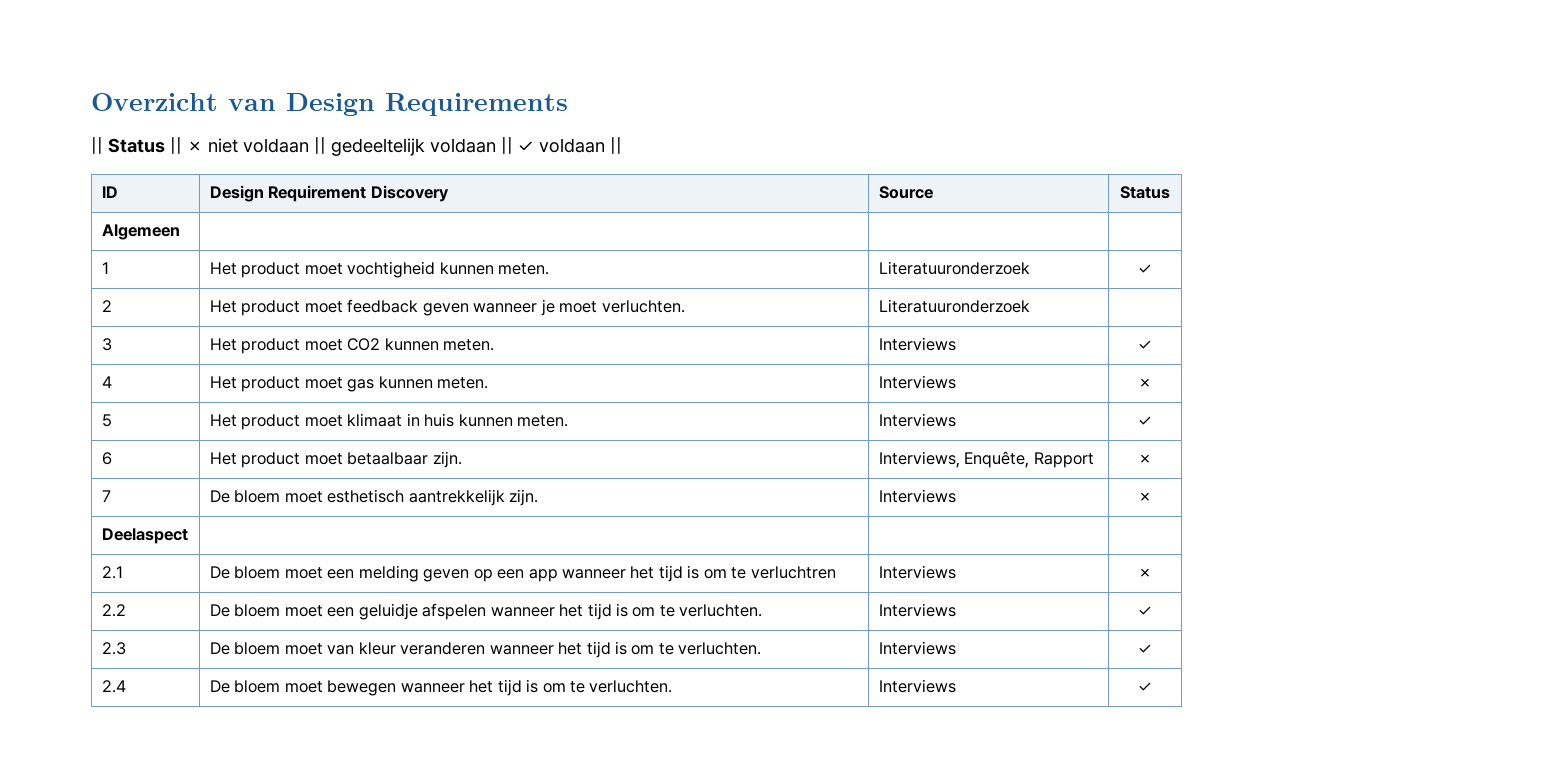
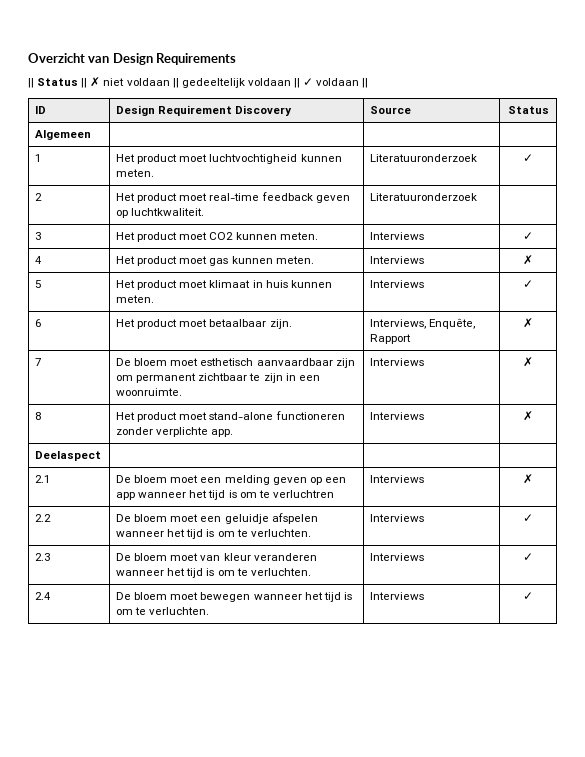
[347,261,436,278] vochtigheid -> [209,154,298,164] luchtvochtigheid
(343, 307) none -> [209,193,260,201] real-time
[473,299,685,316] wanneer je moet verluchten. -> [116,208,205,218] op luchtkwaliteit.
[408,489,539,506] aantrekkelijk zijn. -> [256,358,355,368] [116,373,320,383] [116,388,183,396] [370,358,425,366] [523,357,533,367] [35,412,42,420] [116,411,345,422] [116,427,234,437] aanvaardbaar zijn om permanent zichtbaar te zijn in een woonruimte. | Interviews | ✗ // 8 | Het product moet stand-alone functioneren zonder verplichte app.

